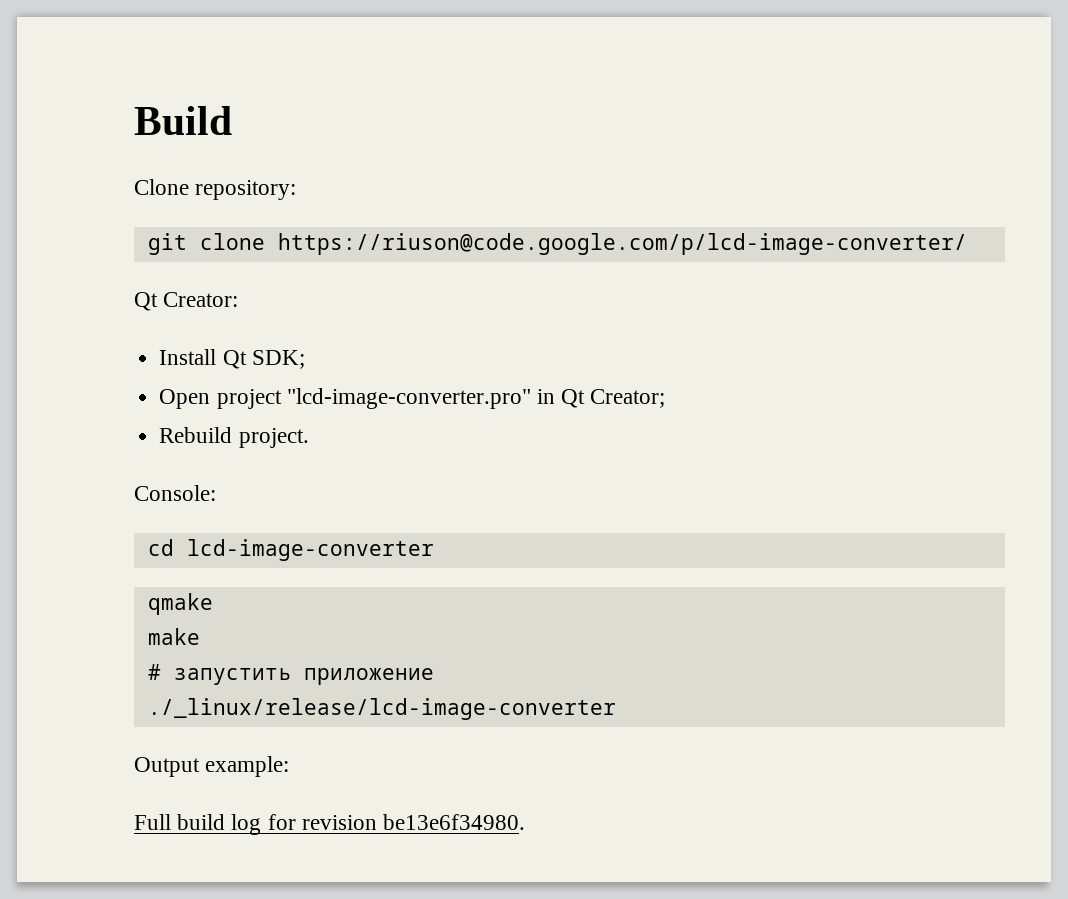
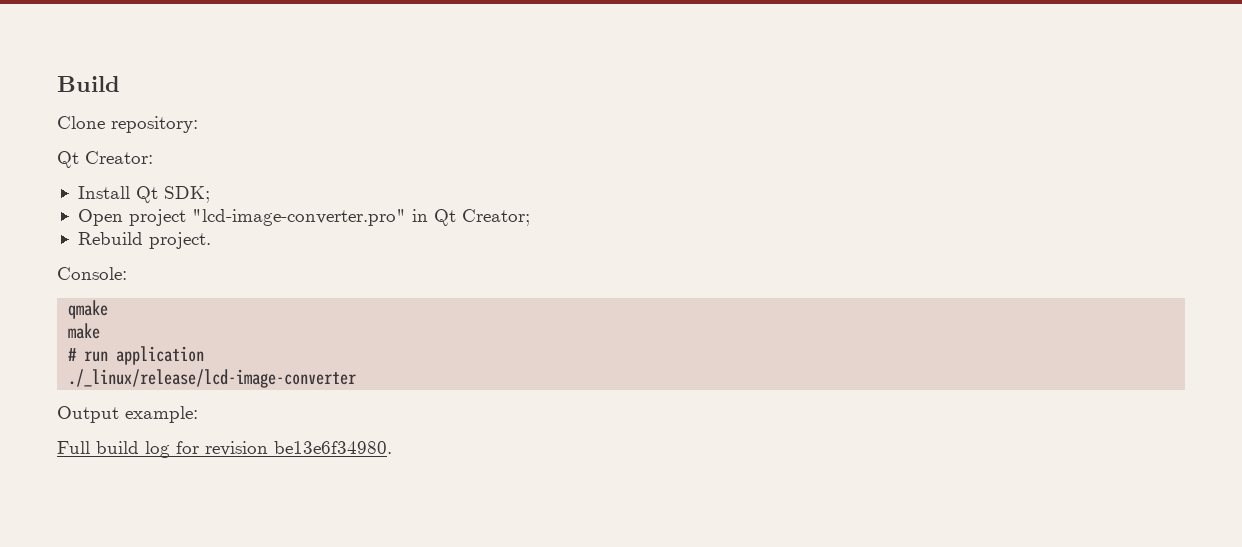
[147,233,967,255] // git clone https://riuson@code.google.com/p/lcd-image-converter/ -> (198, 124) none
[147,539,434,561] // cd lcd-image-converter -> (127, 273) none
[173,668,434,685] запустить приложение -> [84,346,205,365] run application

